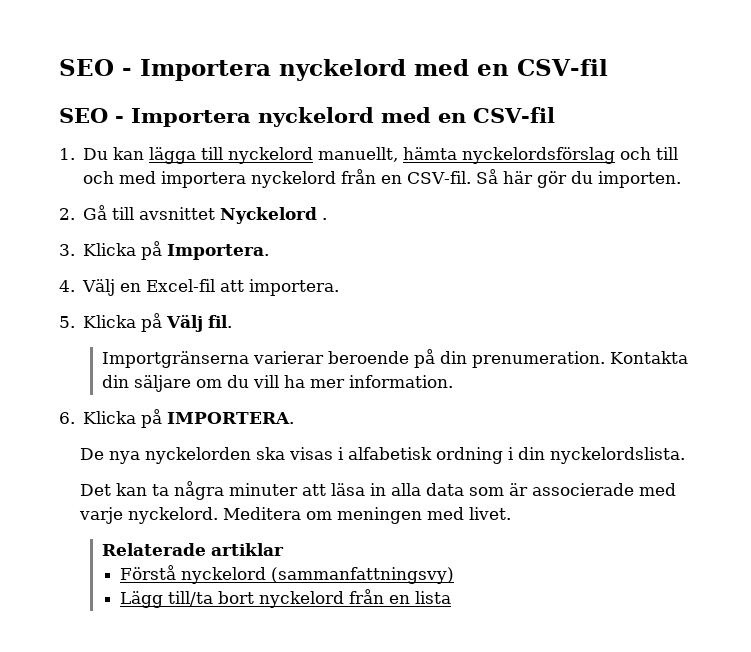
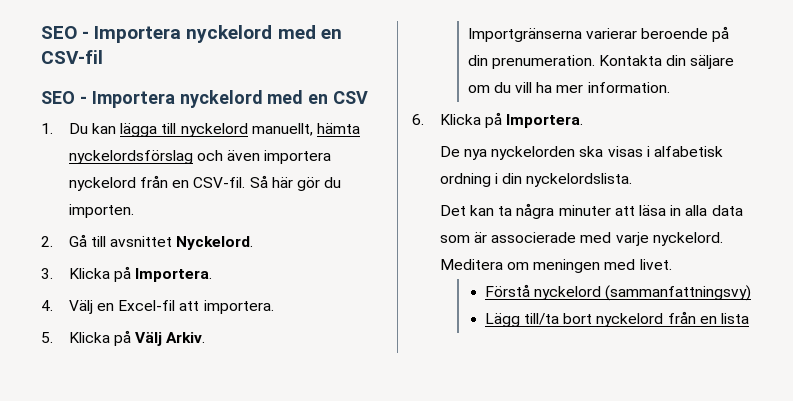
[473,107,555,123] CSV-fil -> [333,91,369,104] CSV
[656,147,679,160] [83,171,157,184] till och med -> [227,150,261,161] även
[220,207,328,224] Nyckelord . -> [176,236,254,250] Nyckelord.
[208,315,233,328] fil. -> [166,332,206,343] Arkiv.
[167,412,295,424] IMPORTERA. -> [506,114,584,128] Importera.
[101,543,284,556] // Relaterade artiklar -> (672, 264) none

